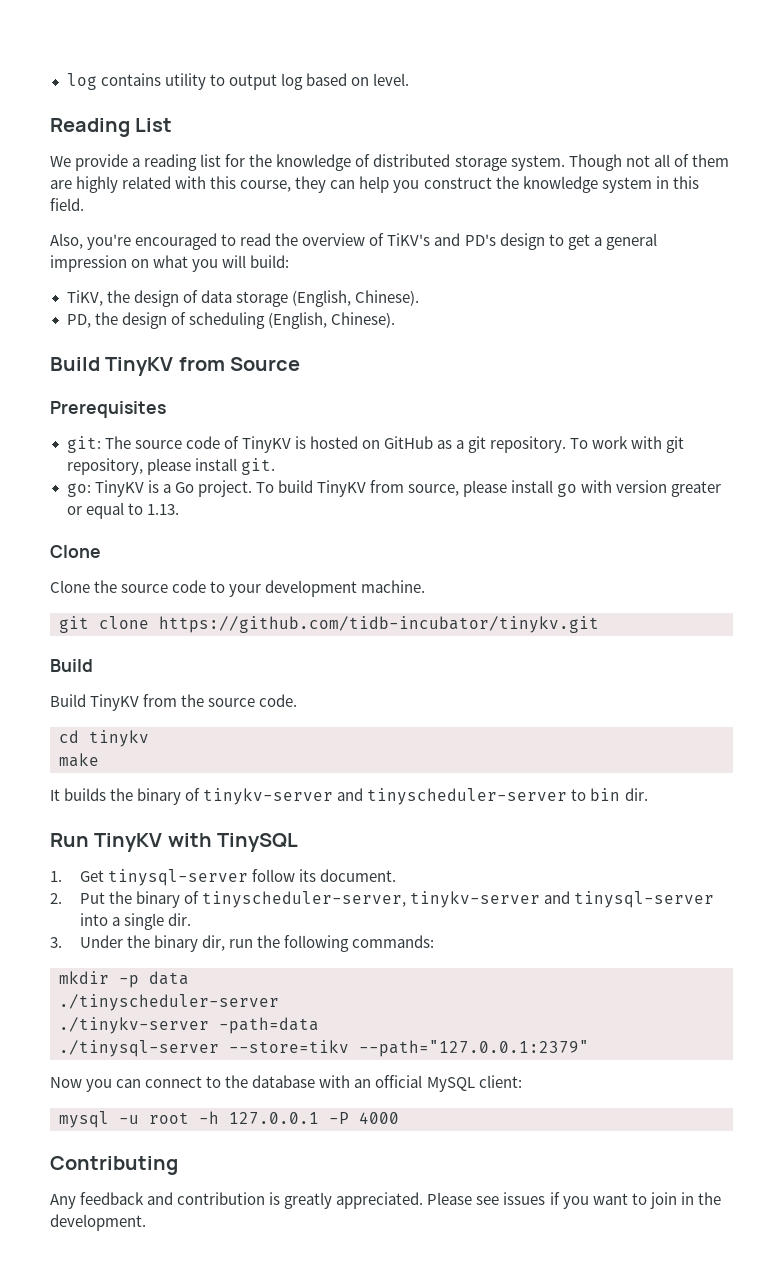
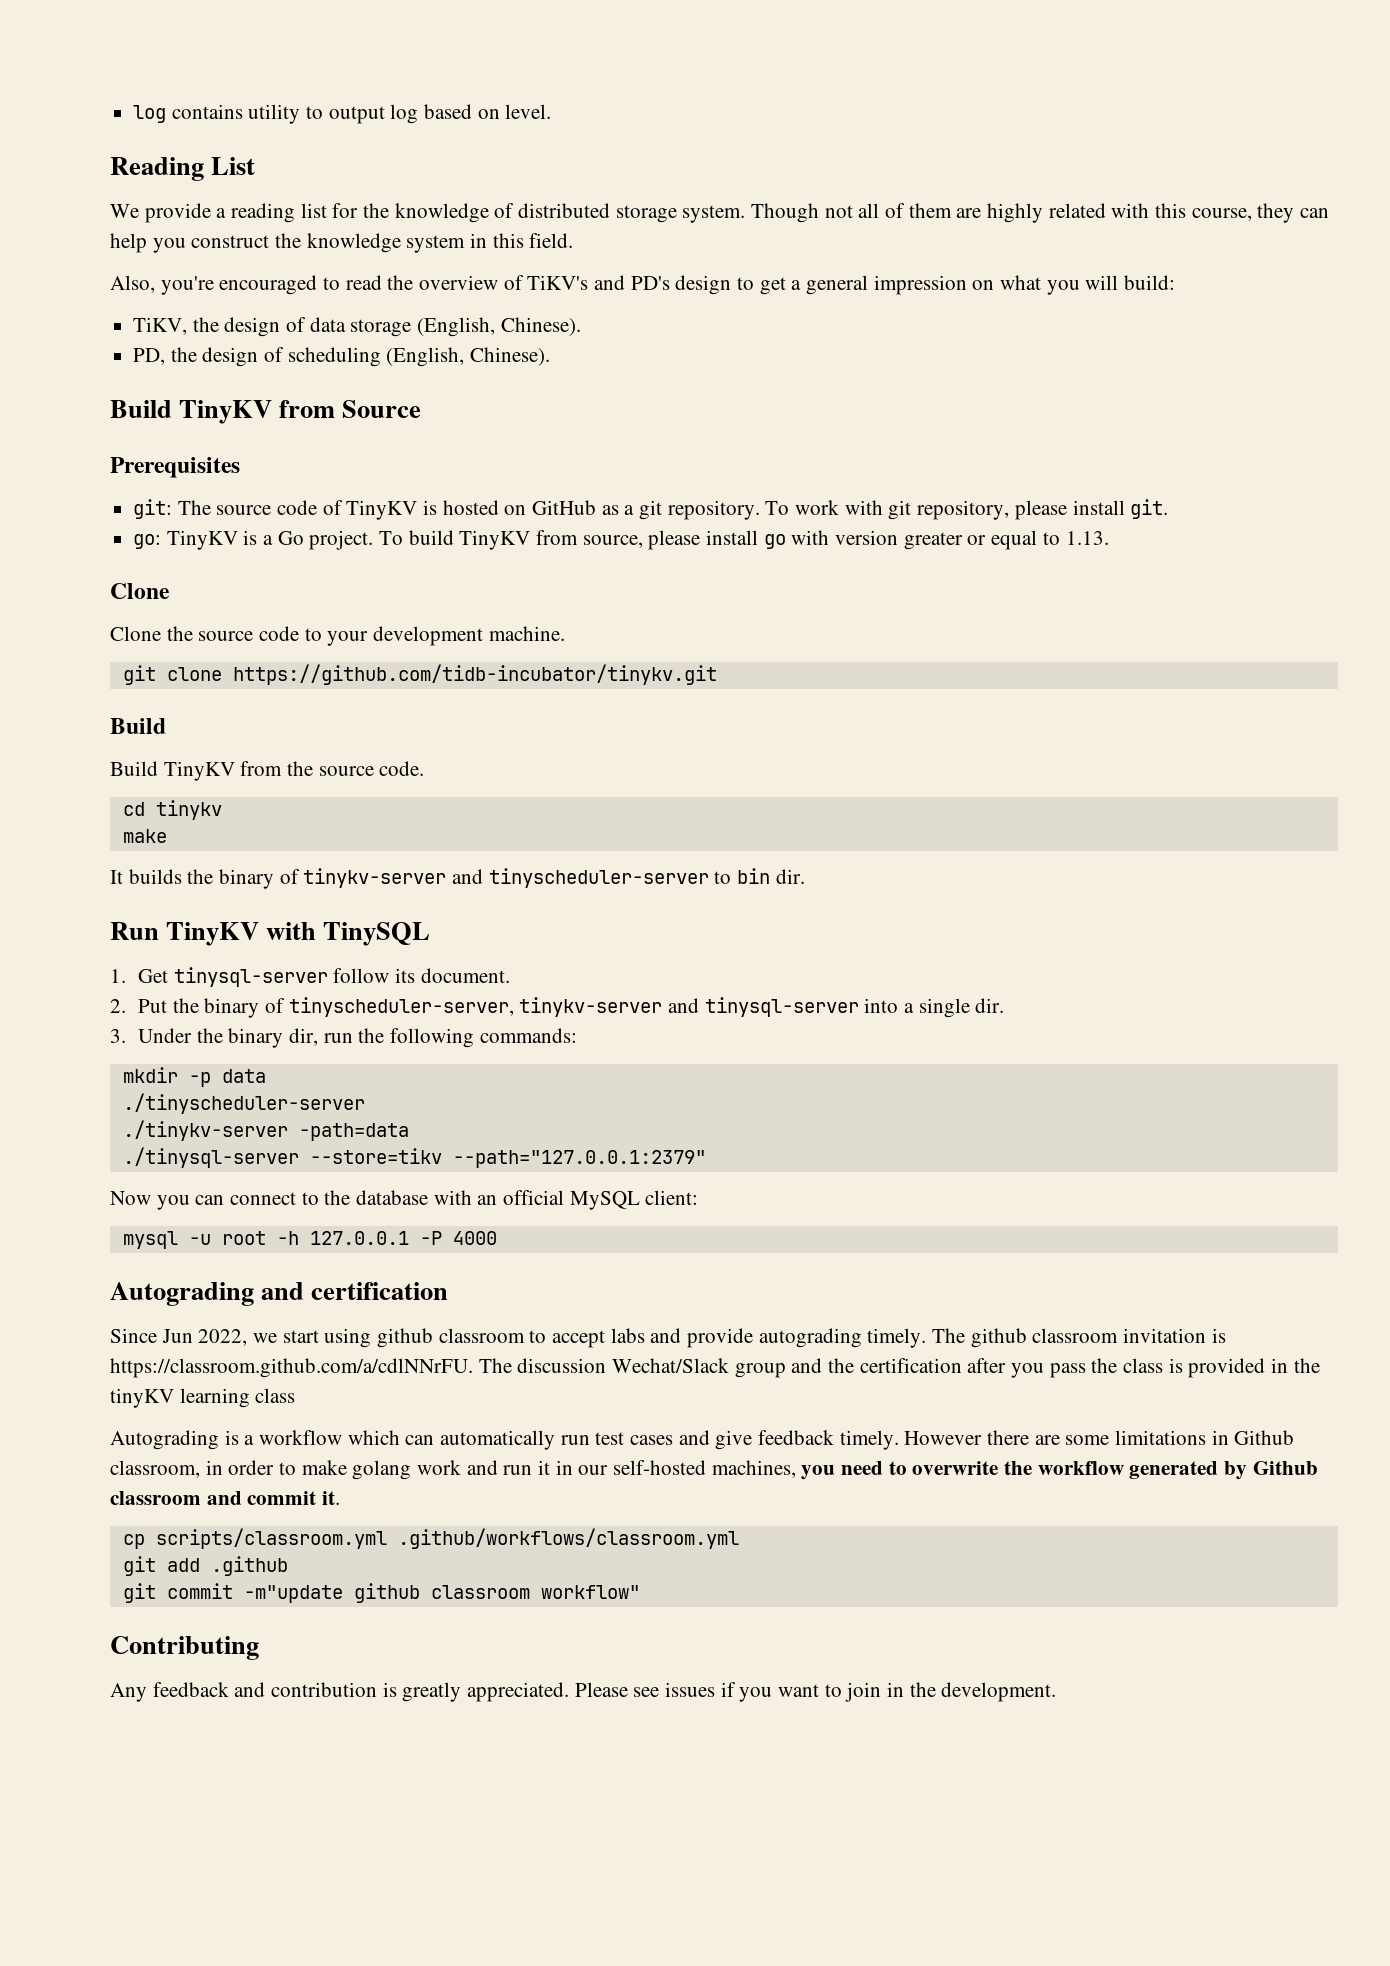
(399, 1118) none -> [110,1282,449,1306] [110,1328,1226,1348] [110,1358,1320,1378] [110,1388,296,1408] [110,1430,1295,1450] [110,1460,1318,1480] [110,1491,341,1505] [122,1528,739,1549] [122,1556,288,1576] [122,1583,640,1603] // Autograding and certification // Since Jun 2022, we start using github classroom to accept labs and provide autograding timely. The github classroom invitation is https://classroom.github.com/a/cdlNNrFU. The discussion Wechat/Slack group and the certification after you pass the class is provided in the tinyKV learning class // Autograding is a workflow which can automatically run test cases and give feedback timely. However there are some limitations in Github classroom, in order to make golang work and run it in our self-hosted machines, you need to overwrite the workflow generated by Github classroom and commit it. // cp scripts/classroom.yml .github/workflows/classroom.yml // git add .github // git commit -m"update github classroom workflow"

